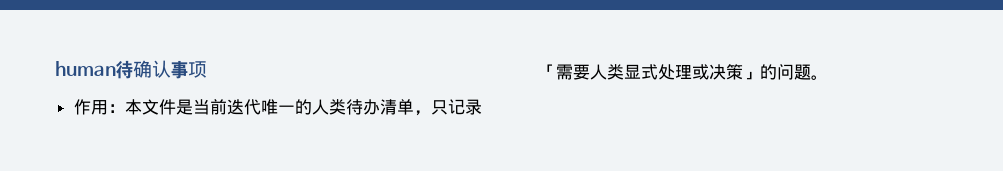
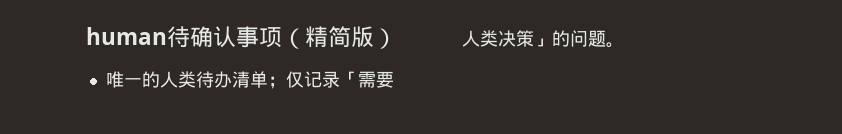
[73,99,261,115] // 作用：本文件是当前迭代 -> [282,26,397,49] （精简版） //
[413,100,448,116] ，只 -> [267,71,304,89] ；仅
[623,64,709,80] 显式处理或 -> (498, 38) none

